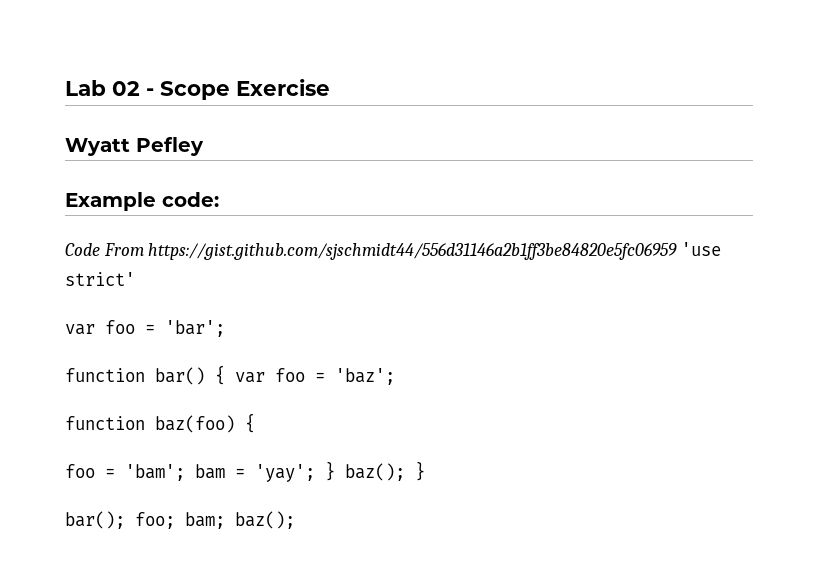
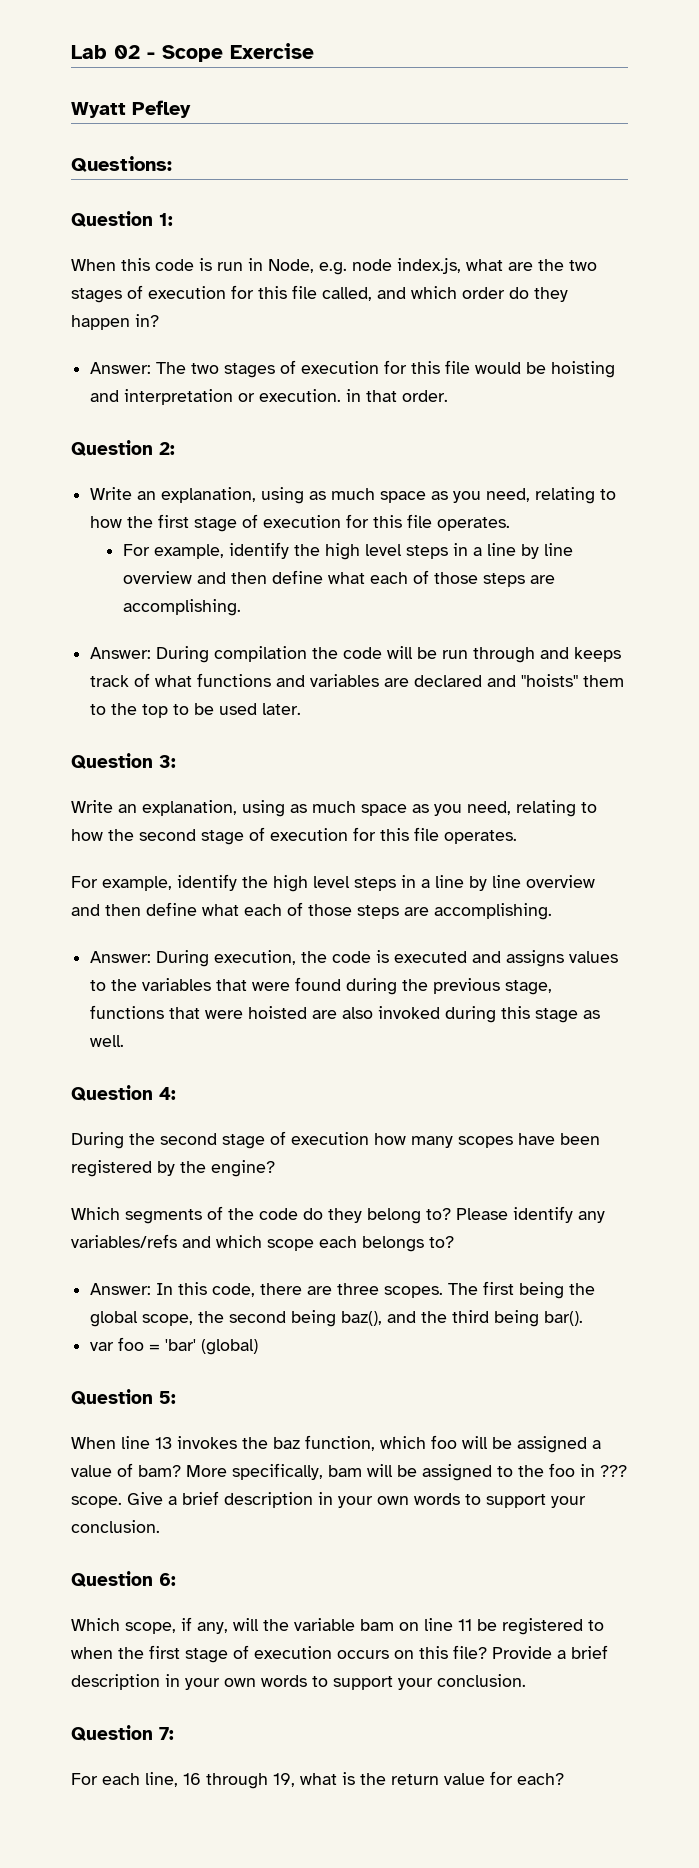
[65,192,219,211] [65,242,722,260] [65,272,135,286] [65,320,225,337] [65,365,395,385] [65,413,255,433] [65,461,425,482] [65,511,295,529] Example code: // Code From https://gist.github.com/sjschmidt44/556d31146a2b1ff3be84820e5fc06959 'use strict' // var foo = 'bar'; // function bar() { var foo = 'baz'; // function baz(foo) { // foo = 'bam'; bam = 'yay'; } baz(); } // bar(); foo; bam; baz(); -> [71,156,172,172] [71,211,173,227] [71,258,597,275] [71,285,568,303] [71,314,159,330] [90,360,616,378] [90,389,449,405] [71,440,175,456] [90,487,617,504] [90,514,511,532] [122,542,573,560] [122,570,555,587] [122,599,241,616] [90,646,622,663] [90,673,625,687] [90,703,302,718] [71,753,176,769] [71,800,597,817] [71,827,517,845] [71,874,595,892] [71,902,552,920] [90,950,619,967] [90,977,553,995] [90,1005,601,1023] [90,1035,125,1047] [71,1085,176,1101] [71,1131,600,1149] [71,1160,275,1177] [71,1206,605,1224] [71,1234,454,1252] [90,1281,596,1299] [90,1310,584,1327] [90,1337,259,1355] [71,1389,176,1405] [71,1435,601,1453] [71,1463,627,1481] [71,1491,586,1508] [71,1520,160,1533] [71,1571,176,1587] [71,1617,604,1635] [71,1645,608,1663] [71,1674,526,1690] [71,1725,174,1741] [71,1771,564,1789] Questions: // Question 1: // When this code is run in Node, e.g. node index.js, what are the two stages of execution for this file called, and which order do they happen in? // Answer: The two stages of execution for this file would be hoisting and interpretation or execution. in that order. // Question 2: // Write an explanation, using as much space as you need, relating to how the first stage of execution for this file operates. // For example, identify the high level steps in a line by line overview and then define what each of those steps are accomplishing. // Answer: During compilation the code will be run through and keeps track of what functions and variables are declared and "hoists" them to the top to be used later. // Question 3: // Write an explanation, using as much space as you need, relating to how the second stage of execution for this file operates. // For example, identify the high level steps in a line by line overview and then define what each of those steps are accomplishing. // Answer: During execution, the code is executed and assigns values to the variables that were found during the previous stage, functions that were hoisted are also invoked during this stage as well. // Question 4: // During the second stage of execution how many scopes have been registered by the engine? // Which segments of the code do they belong to? Please identify any variables/refs and which scope each belongs to? // Answer: In this code, there are three scopes. The first being the global scope, the second being baz(), and the third being bar(). // var foo = 'bar' (global) // Question 5: // When line 13 invokes the baz function, which foo will be assigned a value of bam? More specifically, bam will be assigned to the foo in ??? scope. Give a brief description in your own words to support your conclusion. // Question 6: // Which scope, if any, will the variable bam on line 11 be registered to when the first stage of execution occurs on this file? Provide a brief description in your own words to support your conclusion. // Question 7: // For each line, 16 through 19, what is the return value for each?

